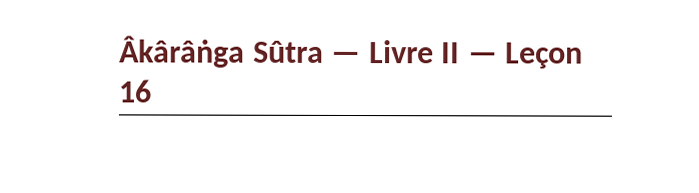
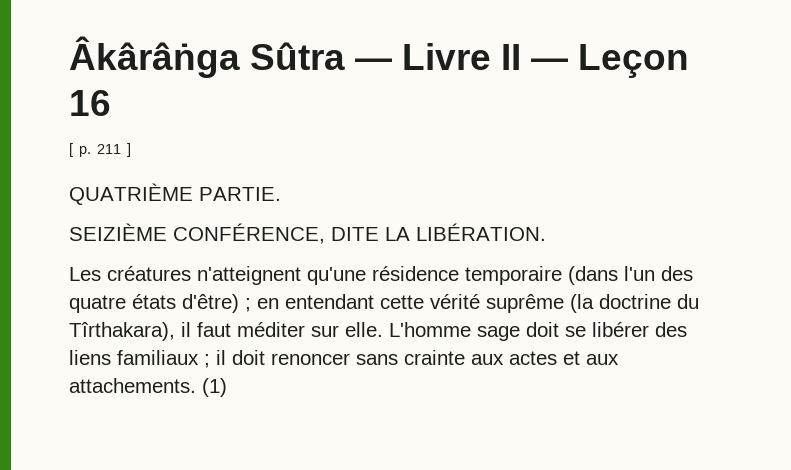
(152, 91) none -> [69,143,131,157] [69,183,281,205] [69,223,546,244] [69,266,693,285] [69,294,699,313] [69,322,687,341] [69,350,619,368] [69,378,227,397] // [ p. 211 ] // QUATRIÈME PARTIE. // SEIZIÈME CONFÉRENCE, DITE LA LIBÉRATION. // Les créatures n'atteignent qu'une résidence temporaire (dans l'un des quatre états d'être) ; en entendant cette vérité suprême (la doctrine du Tîrthakara), il faut méditer sur elle. L'homme sage doit se libérer des liens familiaux ; il doit renoncer sans crainte aux actes et aux attachements. (1)

